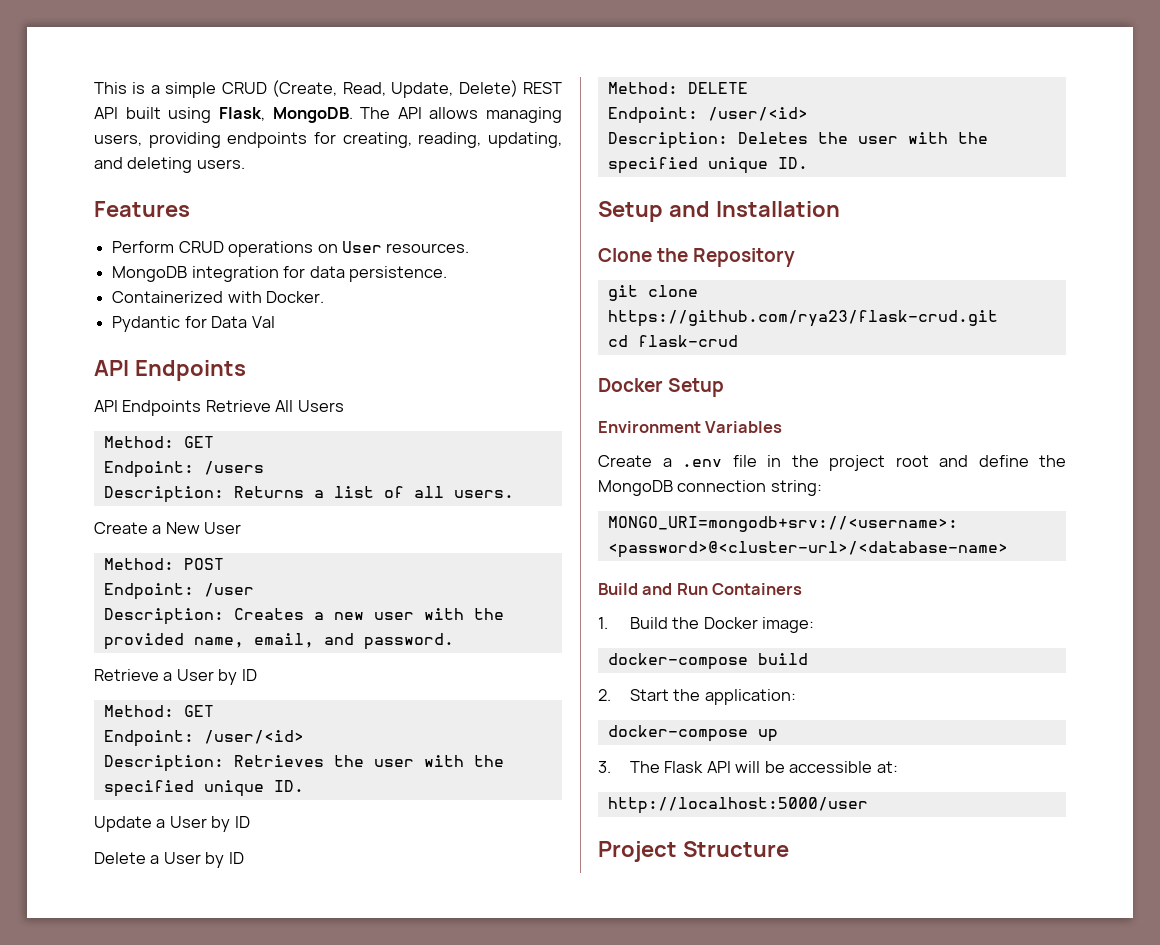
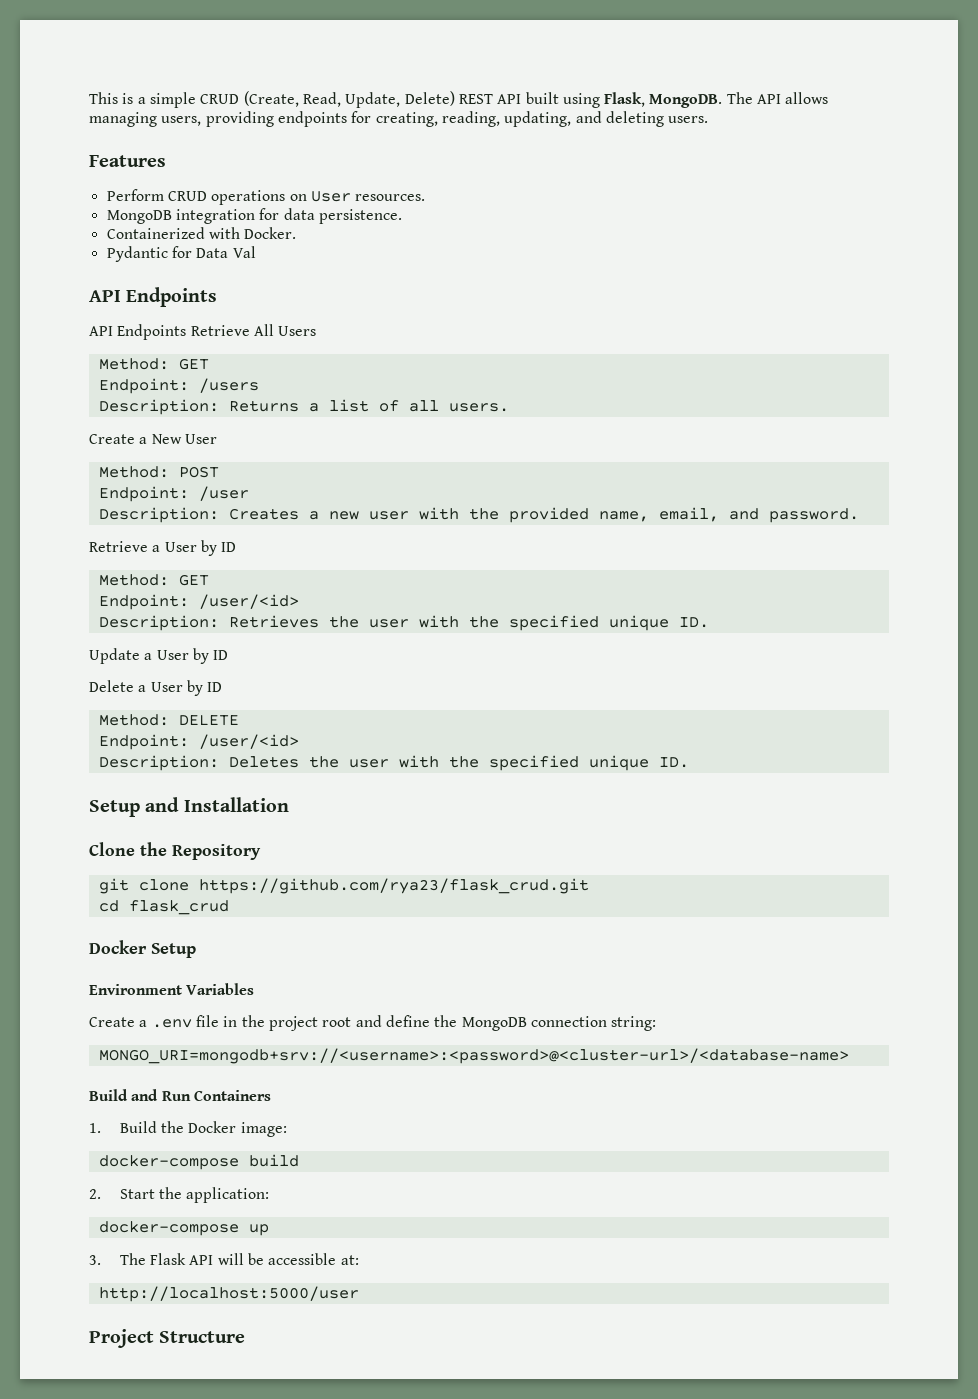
[607,310,998,327] https://github.com/rya23/flask-crud.git -> [198,878,589,894] https://github.com/rya23/flask_crud.git
[637,335,738,347] flask-crud -> [128,900,229,915] flask_crud

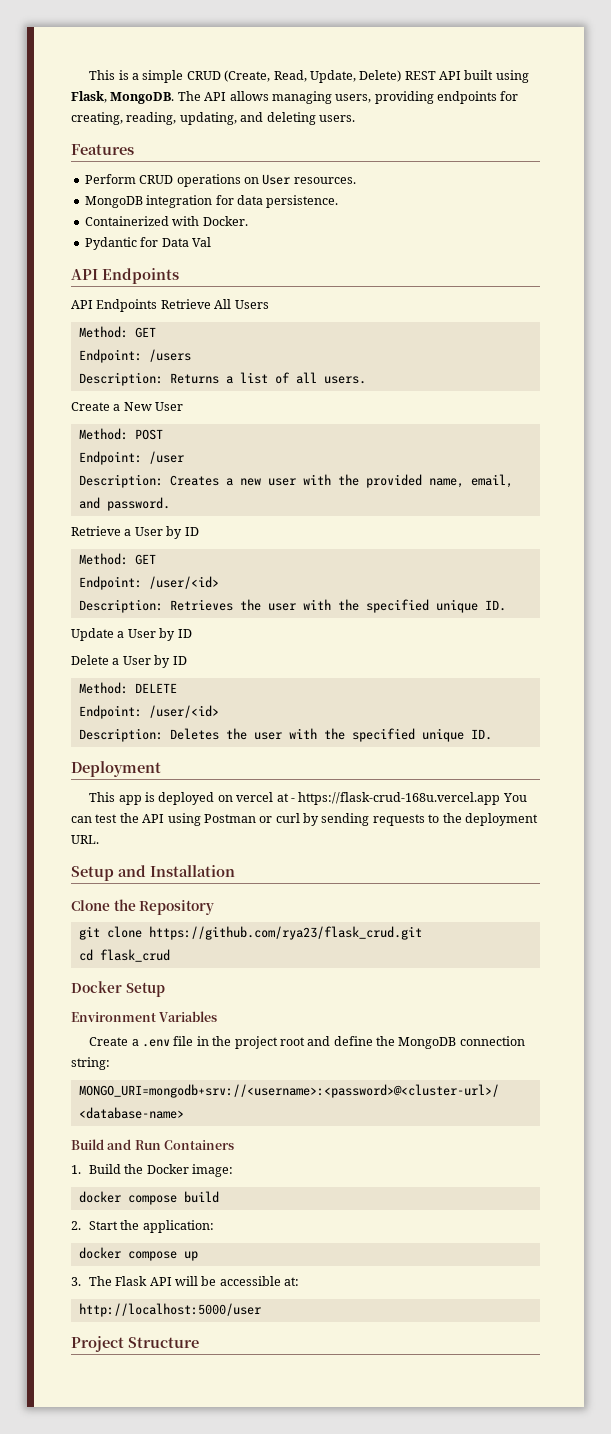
(689, 762) none -> [71,761,161,777] [89,792,527,805] [71,813,538,826] [71,835,99,844] // Deployment // This app is deployed on vercel at - https://flask-crud-168u.vercel.app You can test the API using Postman or curl by sending requests to the deployment URL.
[98,1155,239,1170] docker-compose -> [78,1191,177,1205] docker compose
[98,1221,239,1236] docker-compose -> [78,1247,177,1261] docker compose

